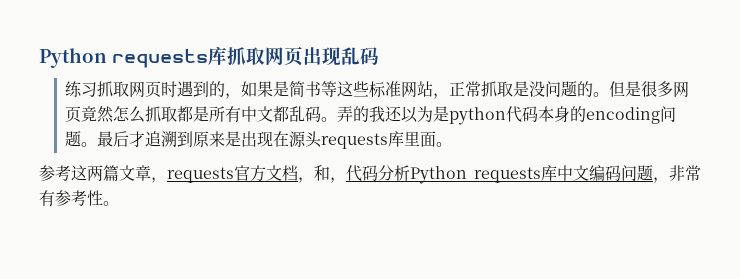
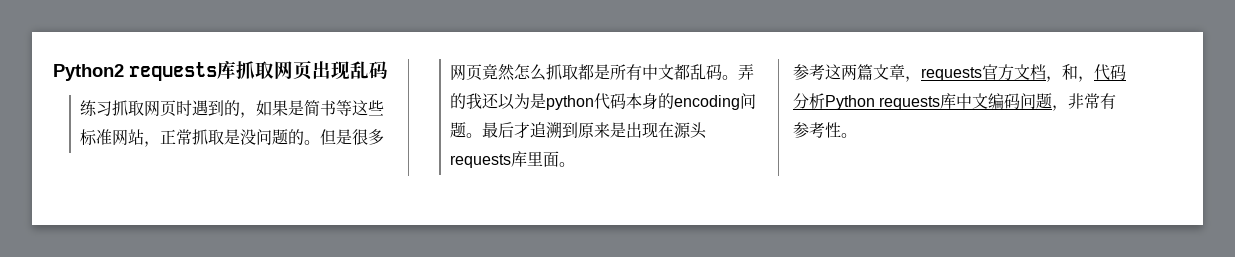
[39,48,107,68] Python -> [53,64,124,81] Python2

